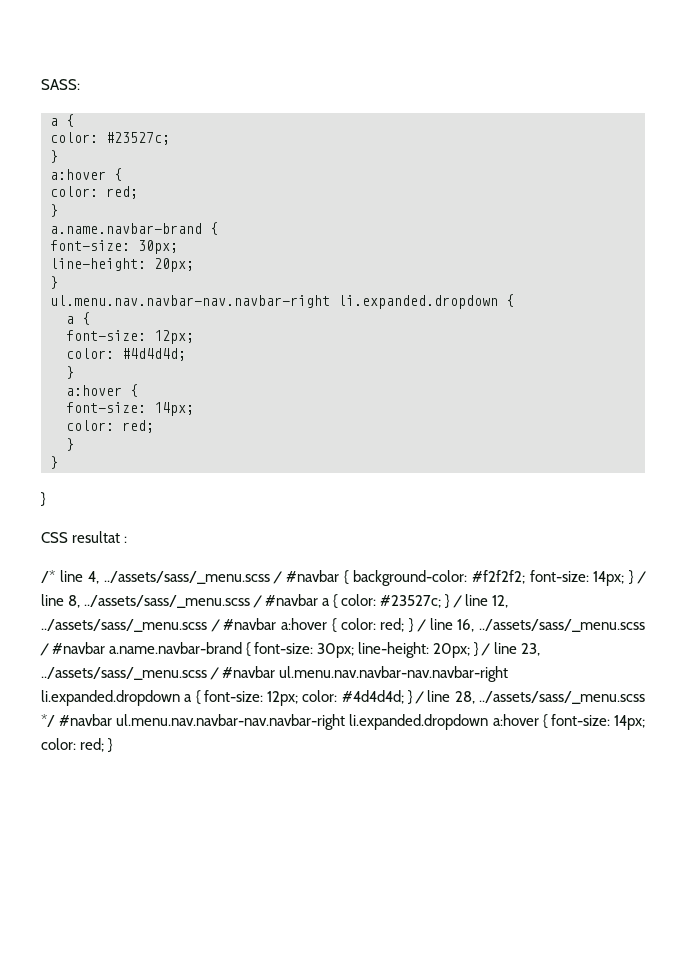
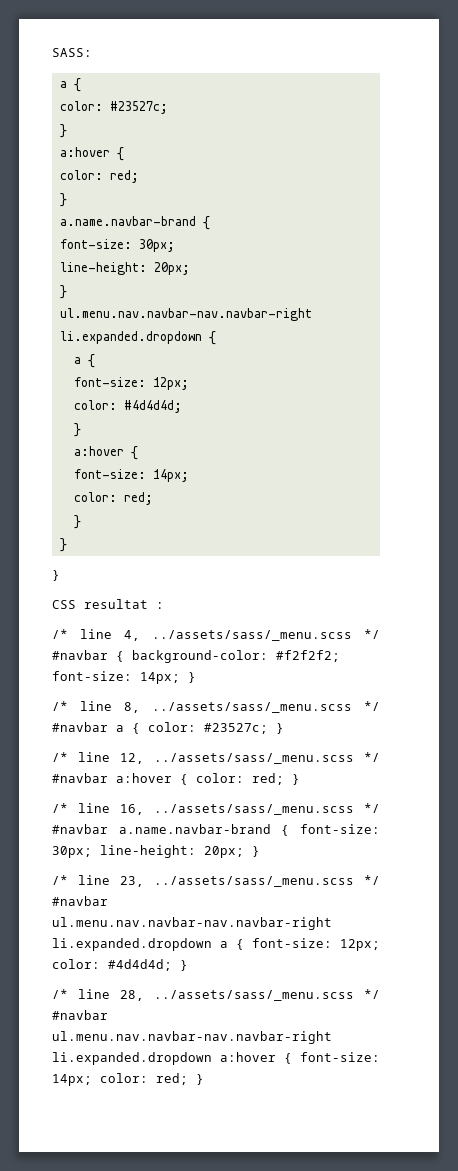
[273,571,283,584] / -> [364,629,380,639] */
[637,571,647,584] / -> [52,701,68,711] // /*
[253,595,263,608] / -> [364,701,380,711] */
[452,595,462,608] / -> [52,752,68,762] // /*
[210,619,220,632] / -> [364,752,380,762] */
[416,619,426,632] / -> [52,803,68,813] // /*
[40,643,49,656] / -> [364,803,380,813] */
[481,643,491,656] / -> [52,875,68,885] // /*
[210,667,220,680] / -> [364,875,380,885] */
[415,691,425,704] / -> [52,989,68,999] // /*

